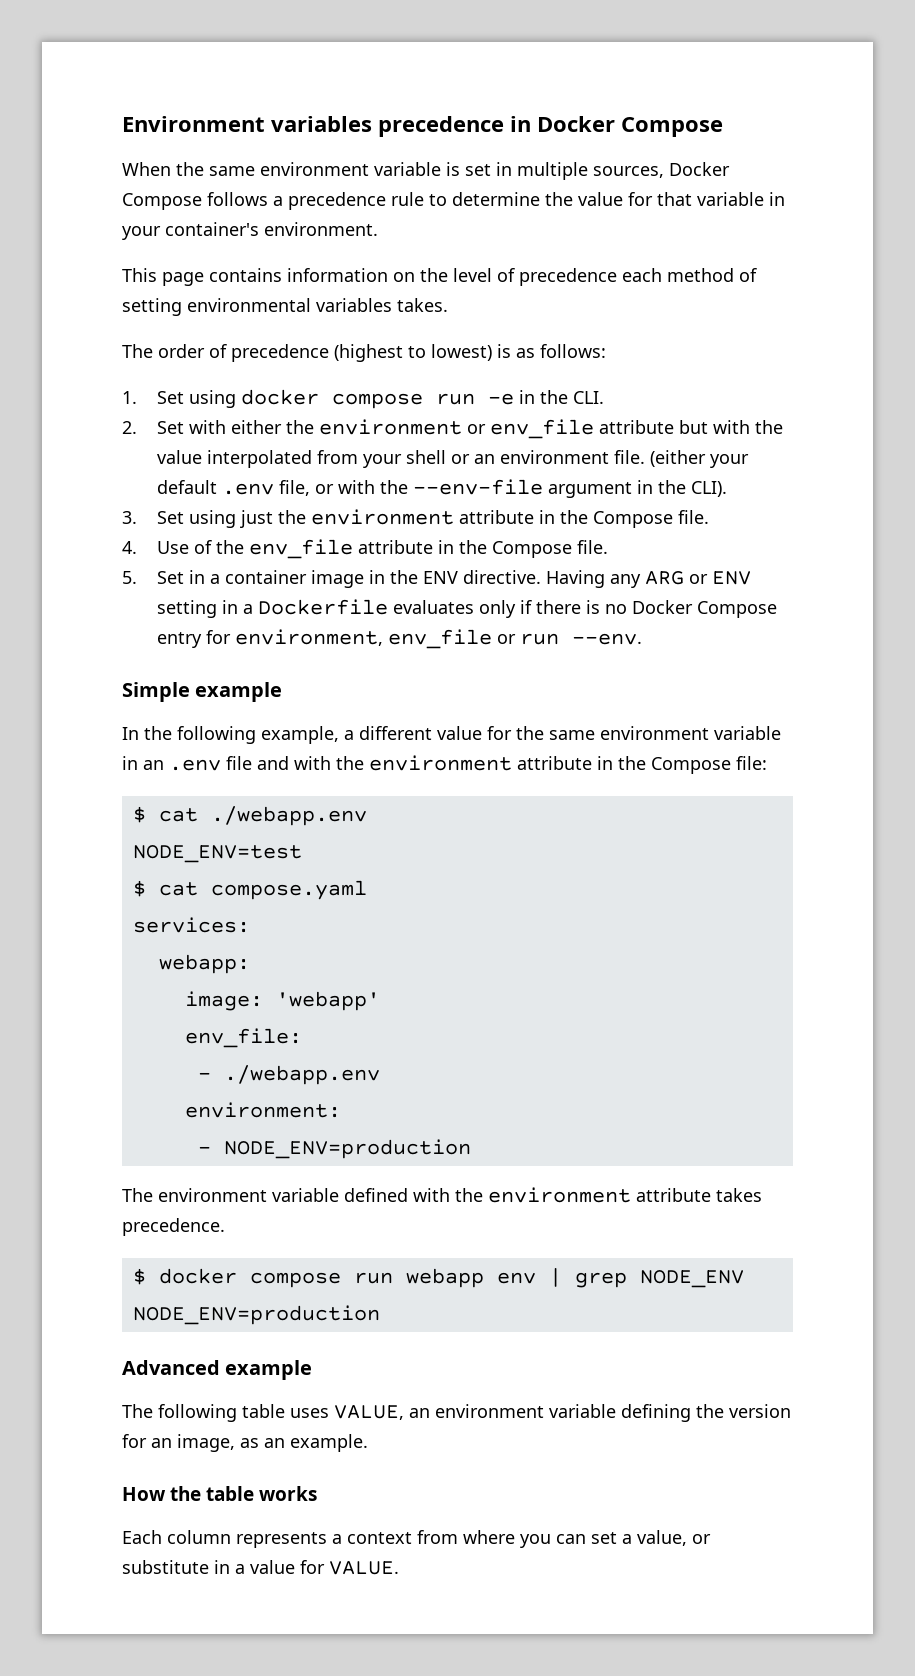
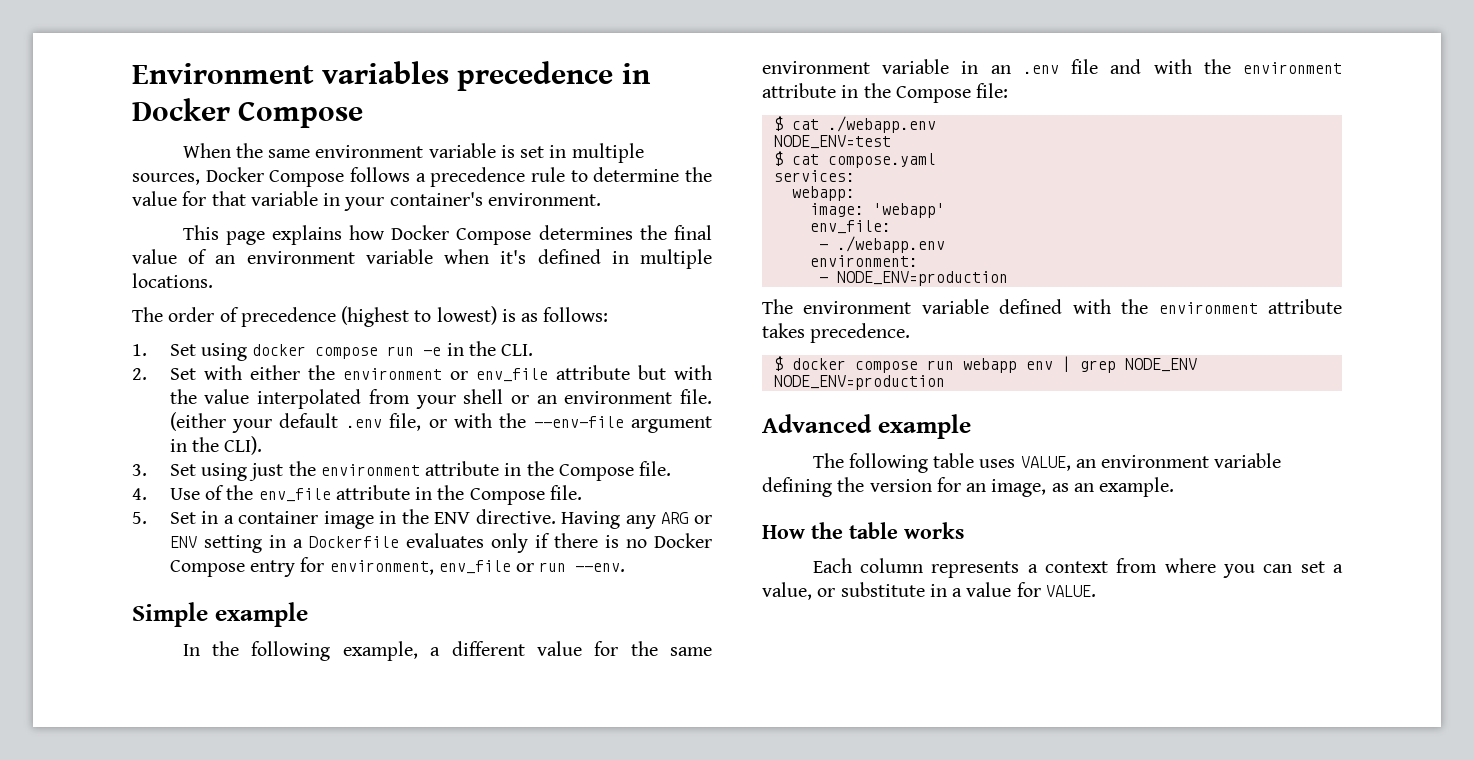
[209,268,757,286] [122,298,448,316] contains information on the level of precedence each method of setting environmental variables takes. -> [271,225,713,245] [132,249,712,269] [132,273,213,288] explains how Docker Compose determines the final value of an environment variable when it's defined in multiple locations.

